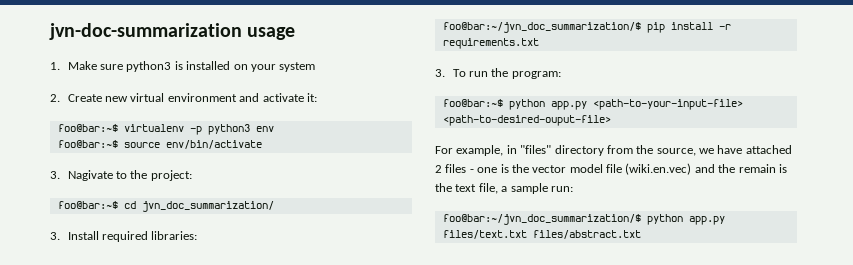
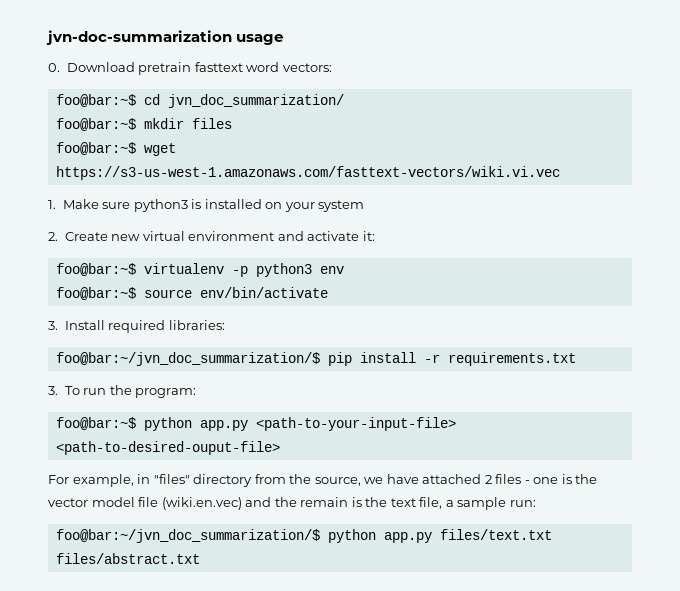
(296, 33) none -> [48,62,332,75] [55,94,344,108] [55,118,232,131] [55,142,176,156] [55,166,560,180] // 0. Download pretrain fasttext word vectors: // foo@bar:~$ cd jvn_doc_summarization/ // foo@bar:~$ mkdir files // foo@bar:~$ wget https://s3-us-west-1.amazonaws.com/fasttext-vectors/wiki.vi.vec
[50,170,192,181] [57,201,274,212] // 3. Nagivate to the project: // foo@bar:~$ cd jvn_doc_summarization/ -> (328, 292) none

